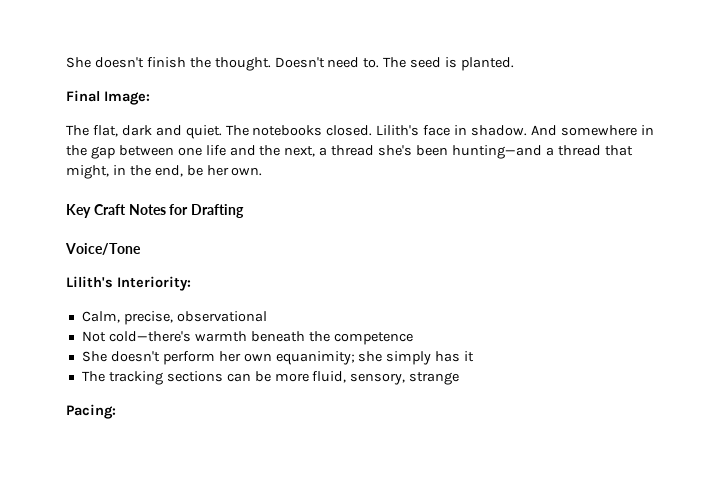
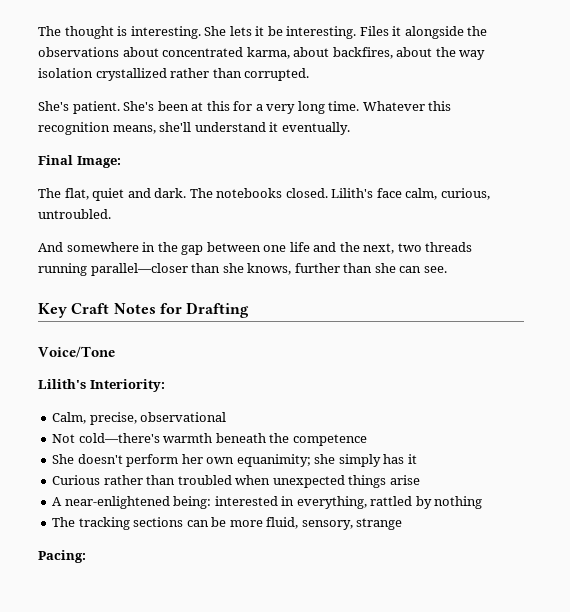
[66,57,515,71] She doesn't finish the thought. Doesn't need to. The seed is planted. -> [38,26,488,39] [38,47,486,60] [38,68,310,81] [38,101,452,114] [38,122,350,135] The thought is interesting. She lets it be interesting. Files it alongside the observations about concentrated karma, about backfires, about the way isolation crystallized rather than corrupted. // She's patient. She's been at this for a very long time. Whatever this recognition means, she'll understand it eventually.
[121,125,222,139] dark and quiet. -> [92,188,187,201] quiet and dark.
[454,125,528,136] in shadow. -> [405,188,490,200] [38,209,111,219] calm, curious, untroubled. //
[319,145,633,159] [66,165,263,179] a thread she's been hunting—and a thread that might, in the end, be her own. -> [397,242,473,252] [38,263,447,276] two threads running parallel—closer than she knows, further than she can see.
(475, 356) none -> [52,475,420,488] [52,496,483,509] // Curious rather than troubled when unexpected things arise // A near-enlightened being: interested in everything, rattled by nothing

